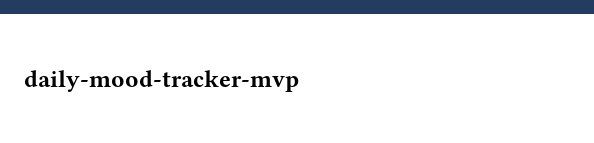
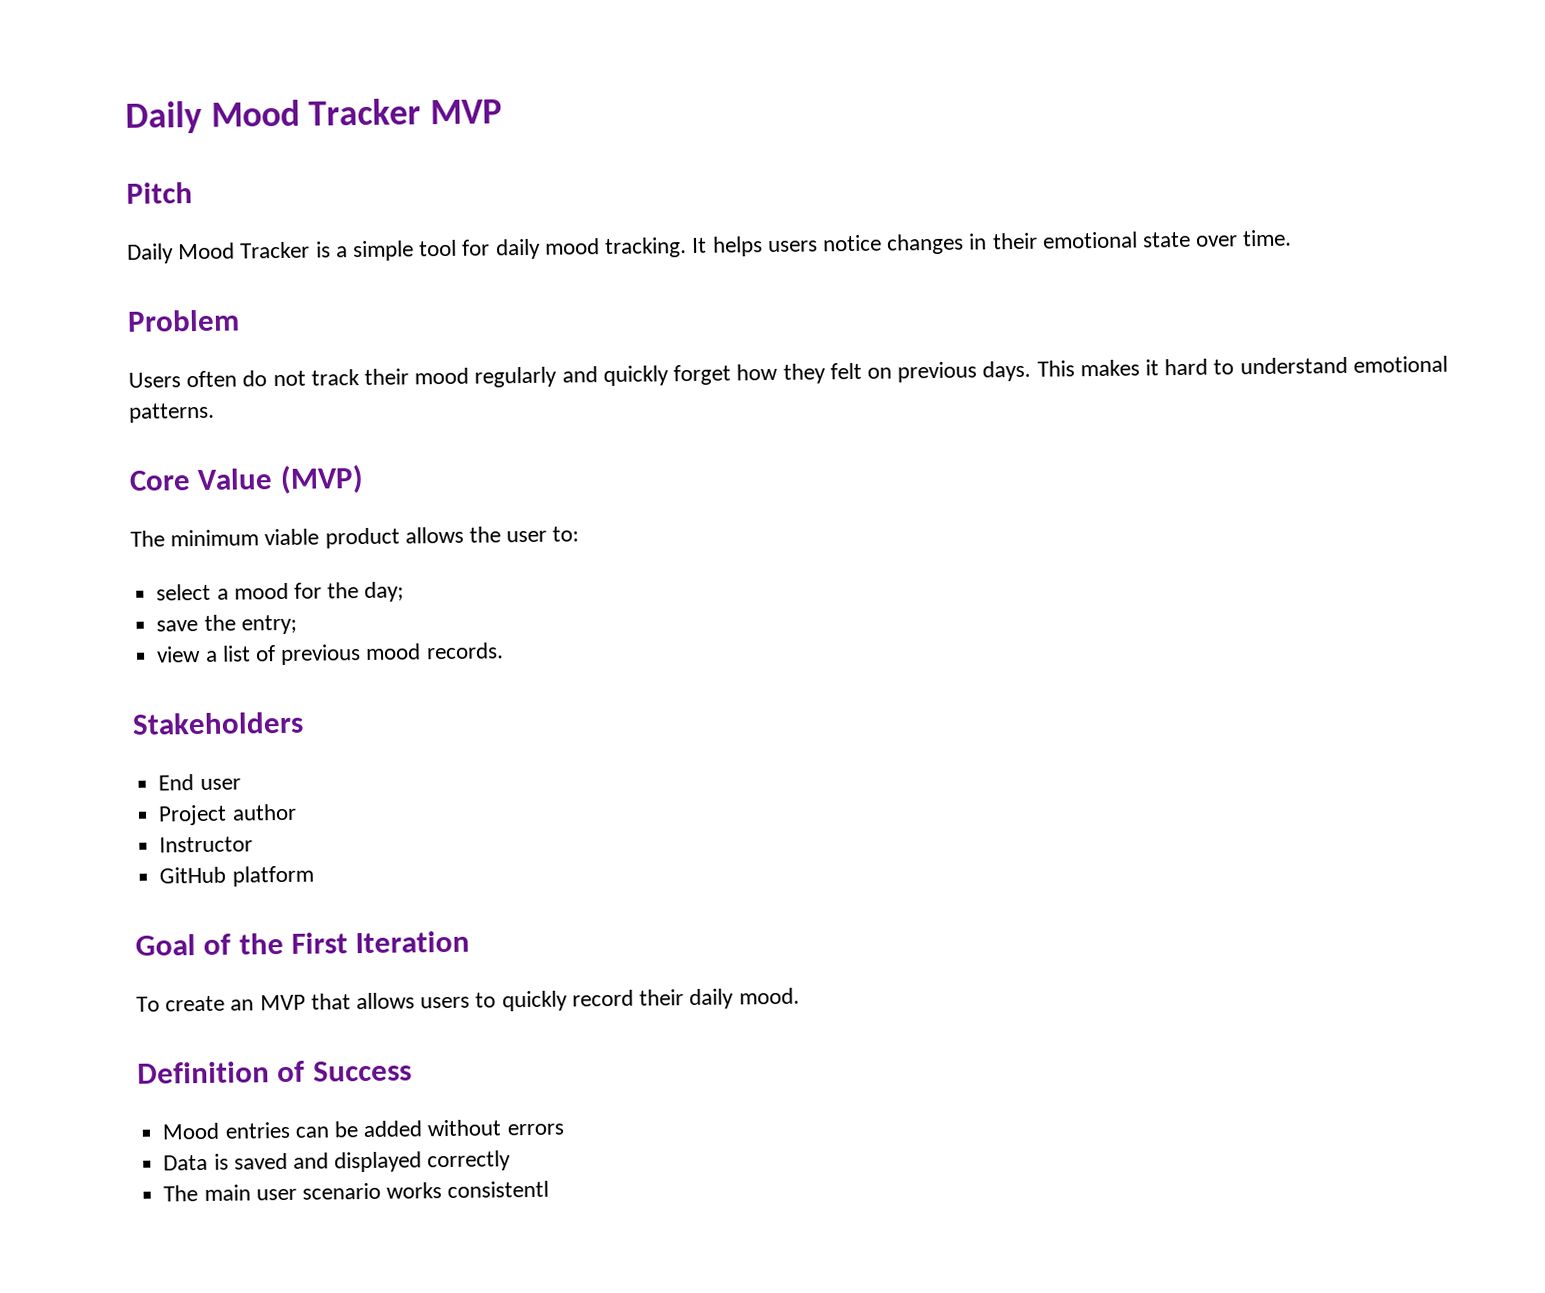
[24,70,299,92] daily-mood-tracker-mvp -> [125,98,503,134] [126,182,193,204] [127,229,1293,264] [127,309,240,332] [128,355,1448,388] [128,402,215,423] [129,463,364,495] [130,526,580,549] [156,581,405,602] [156,614,297,635] [156,642,504,666] [132,711,304,735] [158,774,241,791] [158,803,297,826] [159,836,254,853] [159,865,314,887] [135,930,471,956] [136,987,800,1012] [137,1060,412,1084] [162,1119,564,1140] [163,1150,512,1173] [163,1180,550,1202] Daily Mood Tracker MVP // Pitch // Daily Mood Tracker is a simple tool for daily mood tracking. It helps users notice changes in their emotional state over time. // Problem // Users often do not track their mood regularly and quickly forget how they felt on previous days. This makes it hard to understand emotional patterns. // Core Value (MVP) // The minimum viable product allows the user to: // select a mood for the day; // save the entry; // view a list of previous mood records. // Stakeholders // End user // Project author // Instructor // GitHub platform // Goal of the First Iteration // To create an MVP that allows users to quickly record their daily mood. // Definition of Success // Mood entries can be added without errors // Data is saved and displayed correctly // The main user scenario works consistentl

